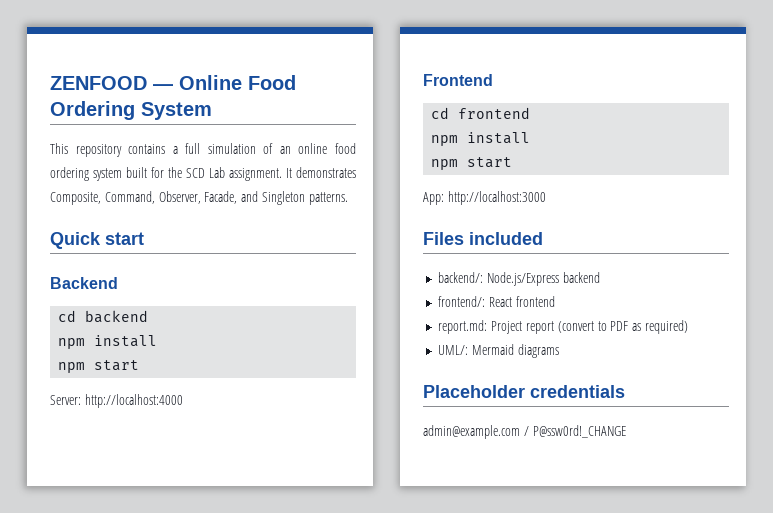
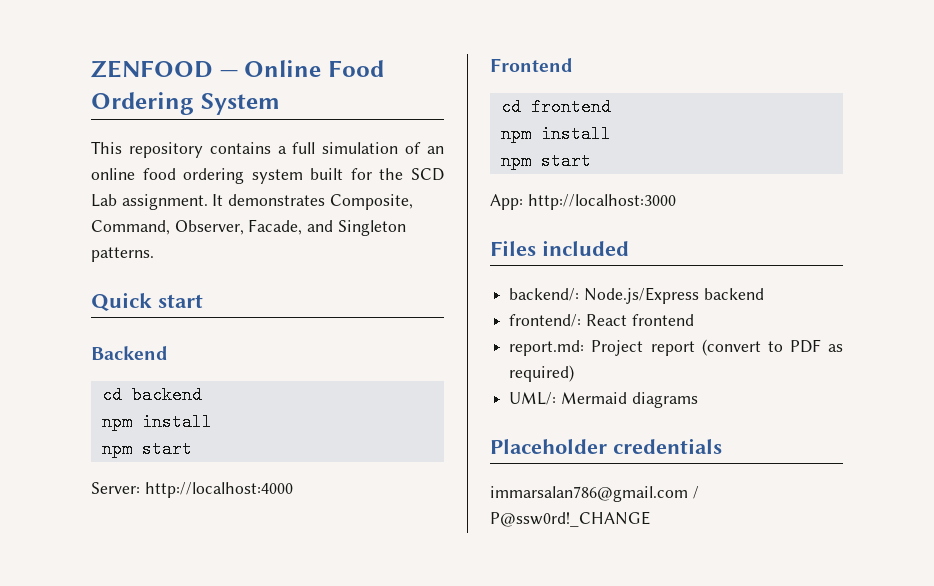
[423,425,520,439] admin@example.com -> [490,486,688,502] immarsalan786@gmail.com

